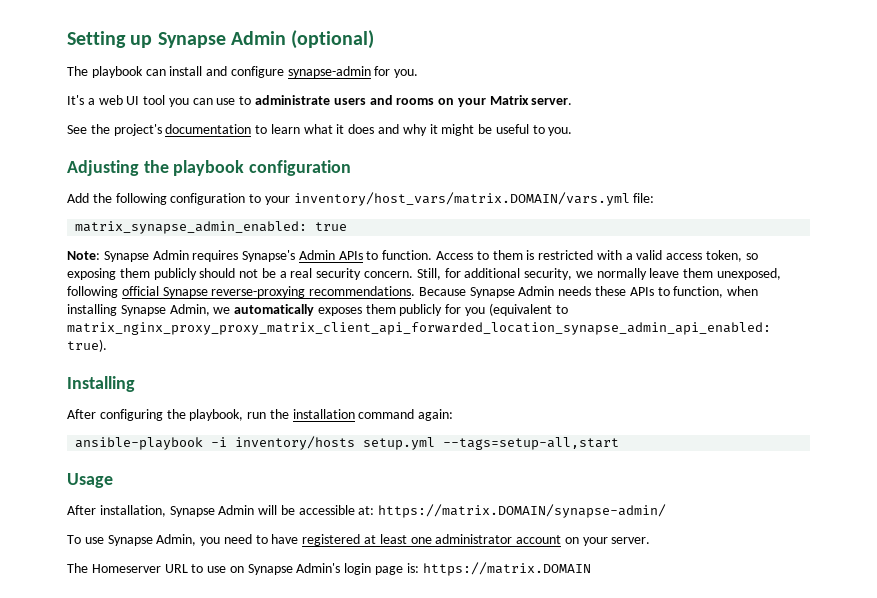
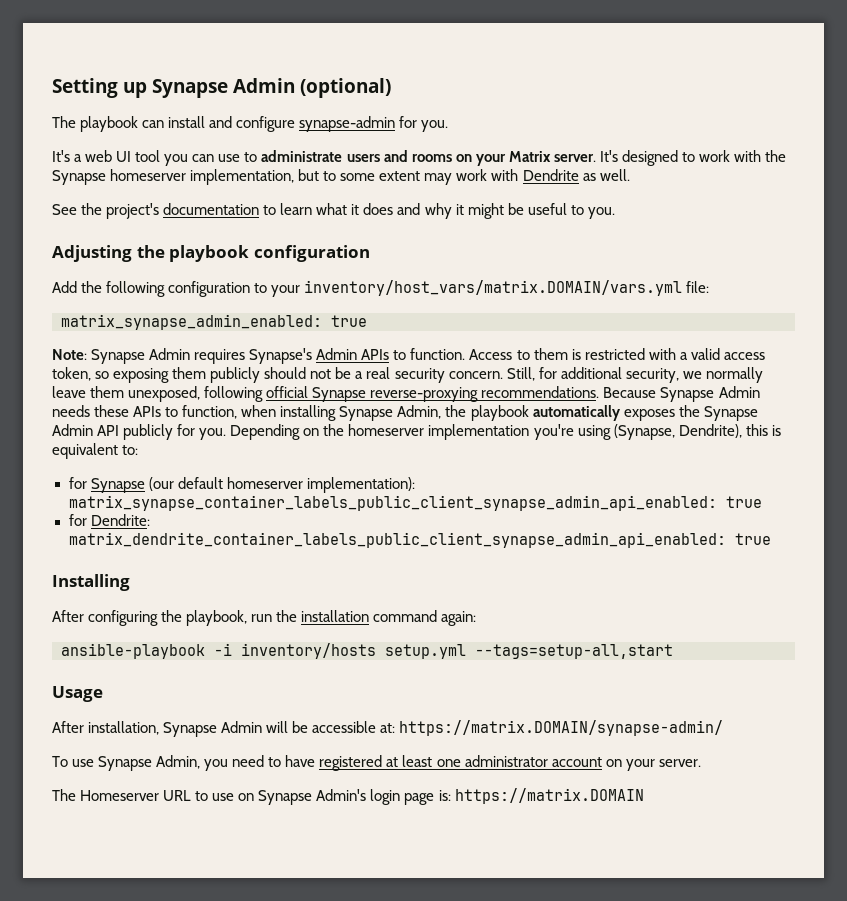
(573, 101) none -> [599,150,787,166] [52,169,630,185] It's designed to work with the Synapse homeserver implementation, but to some extent may work with Dendrite as well.
[213,303,568,316] [67,322,771,335] [67,339,107,352] we automatically exposes them publicly for you (equivalent to matrix_nginx_proxy_proxy_matrix_client_api_forwarded_location_synapse_admin_api_enabled: true). -> [445,405,758,421] [52,424,781,440] [52,443,139,459] [68,477,415,493] [68,495,762,511] [68,514,150,526] [68,532,771,548] the playbook automatically exposes the Synapse Admin API publicly for you. Depending on the homeserver implementation you're using (Synapse, Dendrite), this is equivalent to: // for Synapse (our default homeserver implementation): matrix_synapse_container_labels_public_client_synapse_admin_api_enabled: true // for Dendrite: matrix_dendrite_container_labels_public_client_synapse_admin_api_enabled: true

